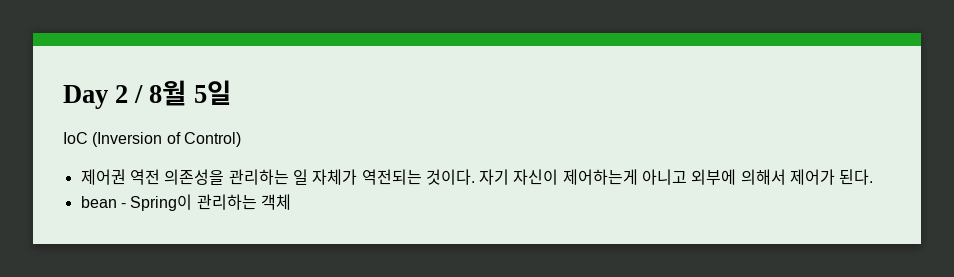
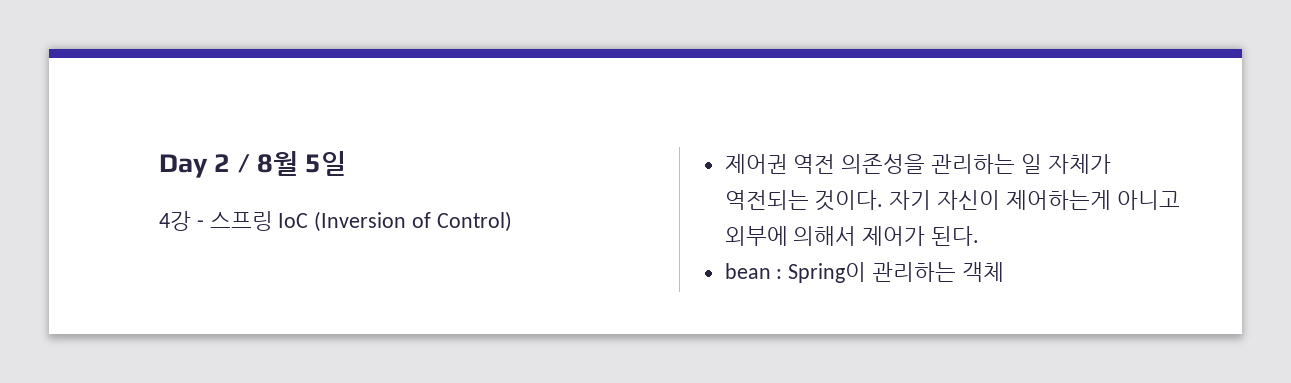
(231, 92) none -> [159,211,273,231] 4강 - 스프링
[120,203,126,208] - -> [776,269,783,279] :

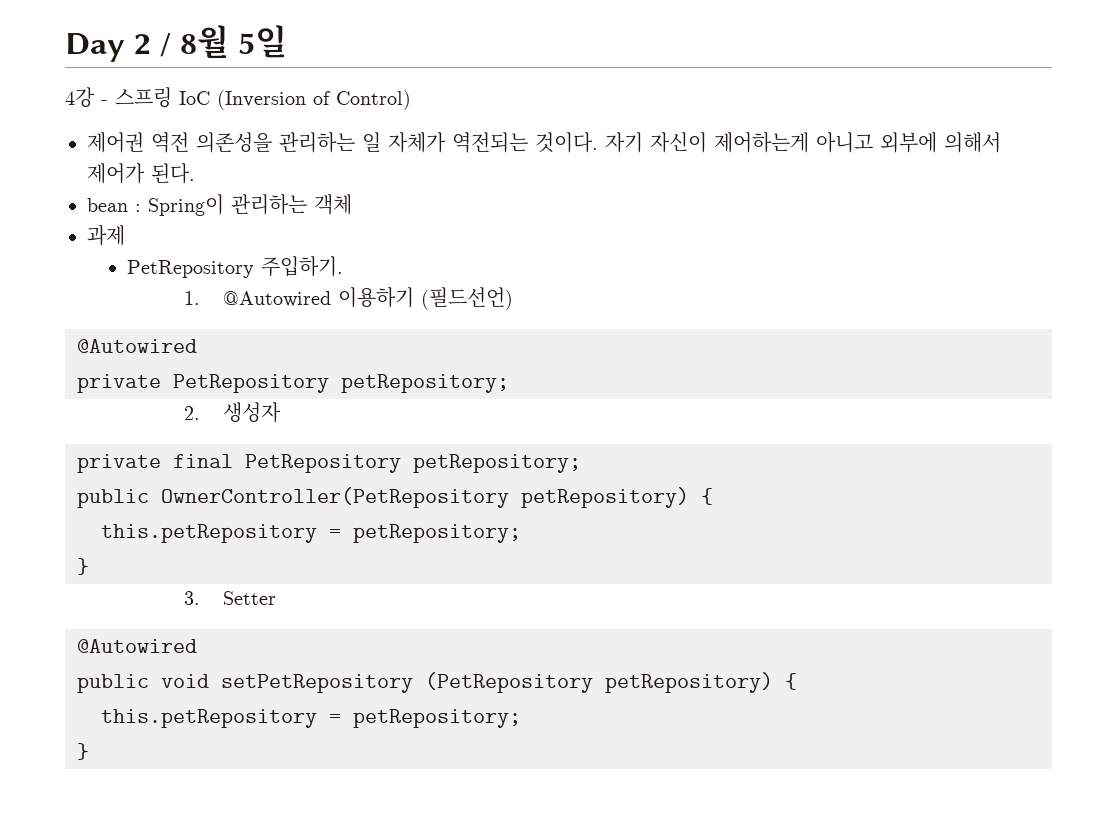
(1004, 272) none -> [87,225,125,246] [126,256,343,278] [183,287,514,310] [77,339,197,353] [77,374,509,393] [183,402,282,423] [77,454,581,473] [77,487,713,508] [101,524,521,543] [77,558,89,575] [183,591,277,605] [77,639,197,653] [77,672,797,693] [101,709,521,728] [77,743,89,760] // 과제 // PetRepository 주입하기. // 1. @Autowired 이용하기 (필드선언) // @Autowired // private PetRepository petRepository; // 2. 생성자 // private final PetRepository petRepository; // public OwnerController(PetRepository petRepository) { // this.petRepository = petRepository; // } // 3. Setter // @Autowired // public void setPetRepository (PetRepository petRepository) { // this.petRepository = petRepository; // }

